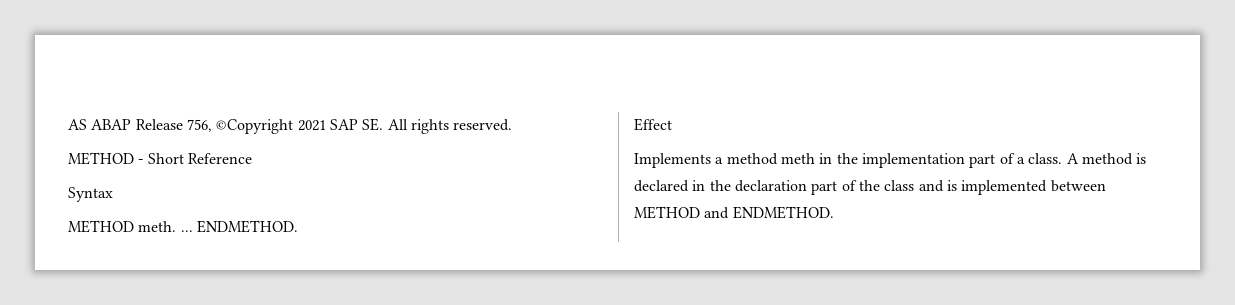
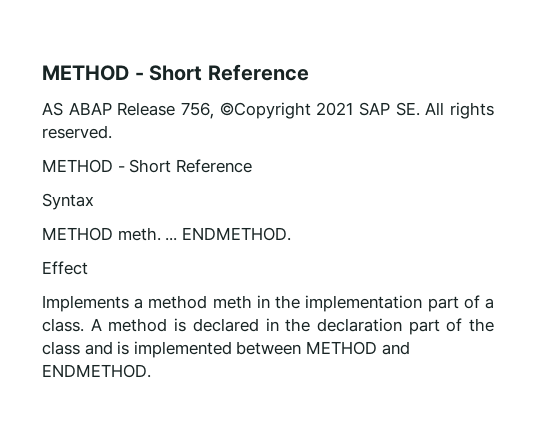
(68, 124) none -> [42,64,309,81] METHOD - Short Reference //

